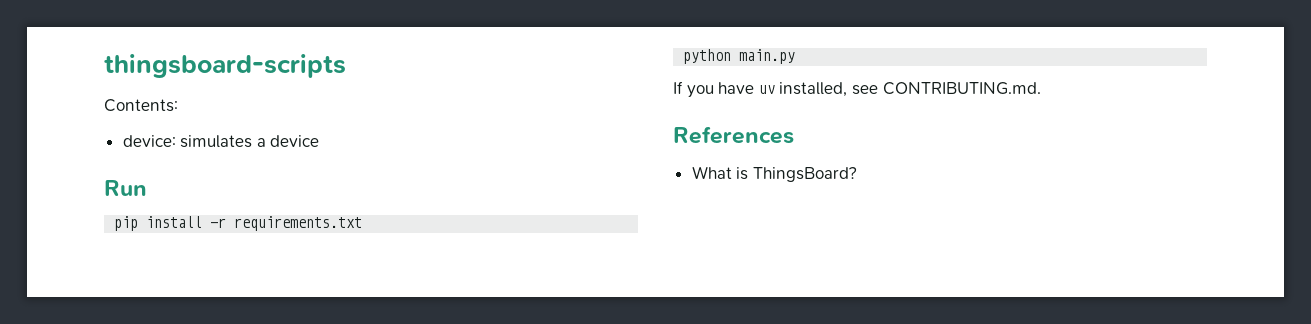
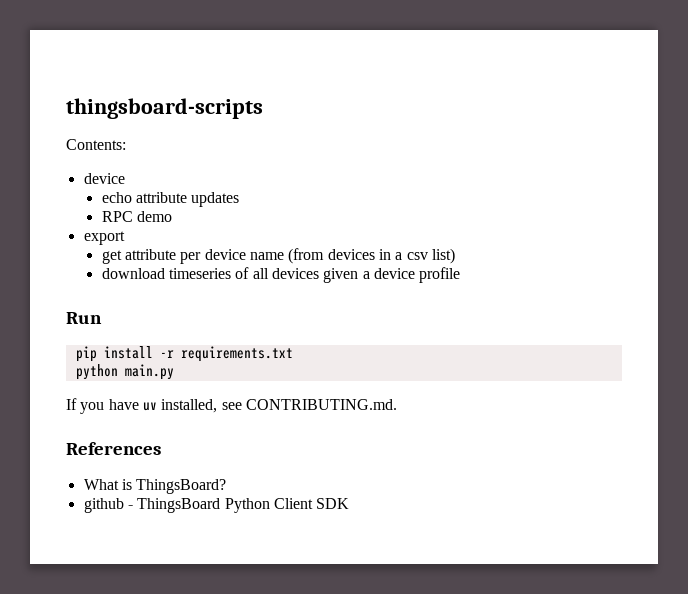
[122,135,253,148] device: simulates -> [83,173,125,184] [101,192,240,207] [101,211,173,222] [83,231,125,245] [101,248,455,264] [101,267,359,283] device // echo attribute updates // RPC demo // export // get attribute per device name (from devices in a csv list) // download timeseries of all devices given
(320, 141) none -> [419,267,461,283] profile
(857, 174) none -> [83,498,350,513] // github - ThingsBoard Python Client SDK

